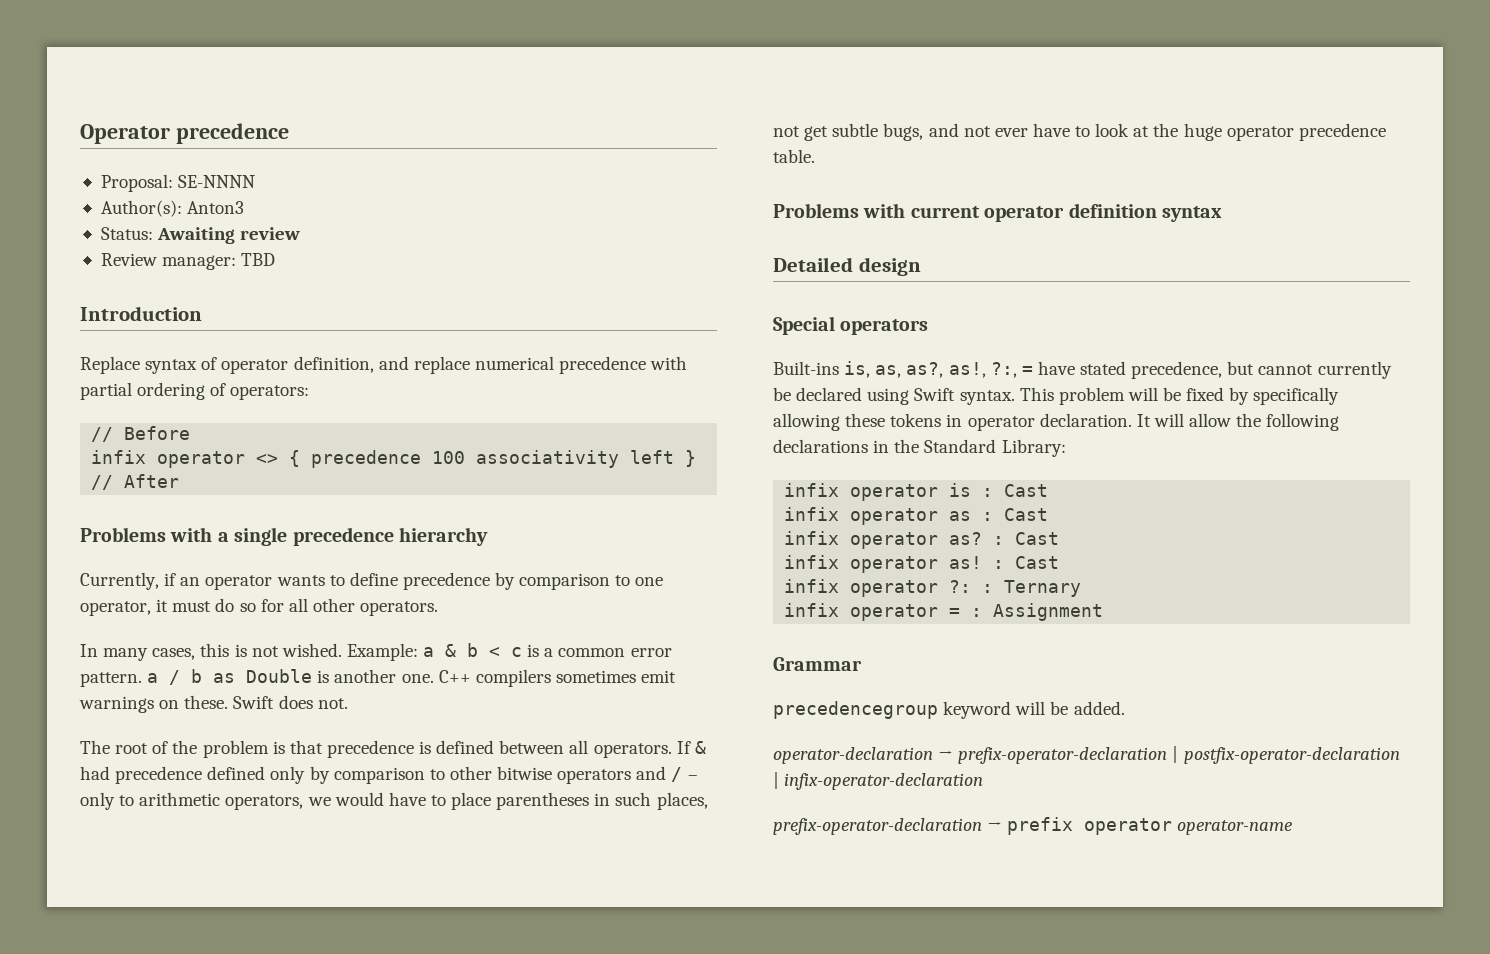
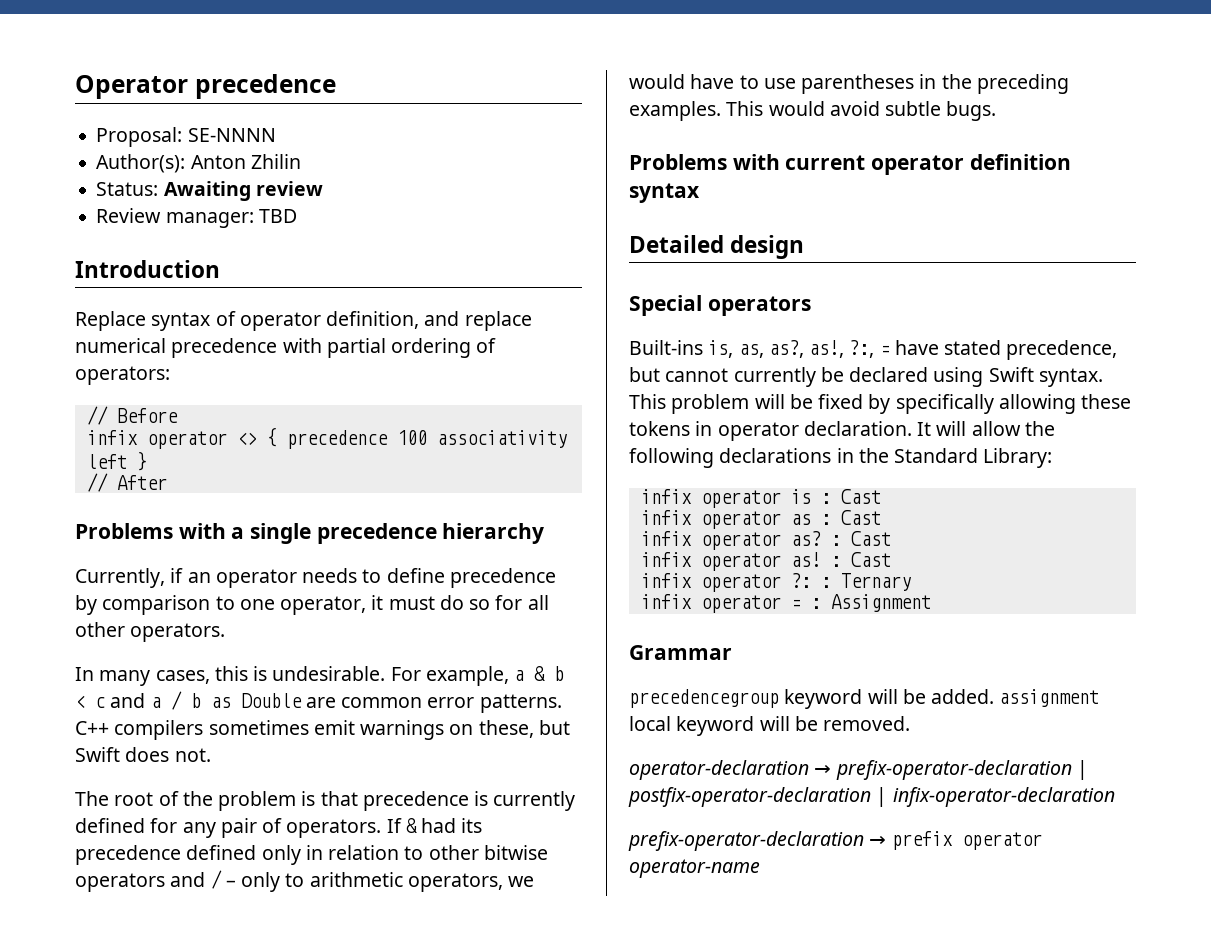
[187,201,245,214] Anton3 -> [190,154,301,169] Anton Zhilin
[276,575,325,586] wants -> [302,568,358,583] needs
[251,643,418,661] not wished. Example: -> [272,666,509,686] undesirable. For example,
[527,644,672,657] [80,672,142,687] is a common error pattern. -> [110,693,146,708] and
[317,669,434,683] is another one. -> [305,694,562,713] are common error patterns.
[184,695,229,709] these. -> [478,720,570,738] these, but
[436,740,589,754] defined between all -> [493,791,576,811] [75,818,283,838] currently defined for any pair of
(110, 773) none -> [461,818,483,833] its
[309,766,425,784] by comparison -> [305,845,400,860] in relation
[451,792,492,810] place -> [763,78,796,89] use
[615,792,708,810] [773,123,1386,141] [773,149,815,163] such places, not get subtle bugs, and not ever have to look at the huge operator precedence table. -> [941,74,1069,94] [629,101,997,121] the preceding examples. This would avoid subtle bugs.
(1125, 708) none -> [999,689,1100,707] [629,716,911,736] assignment local keyword will be removed.

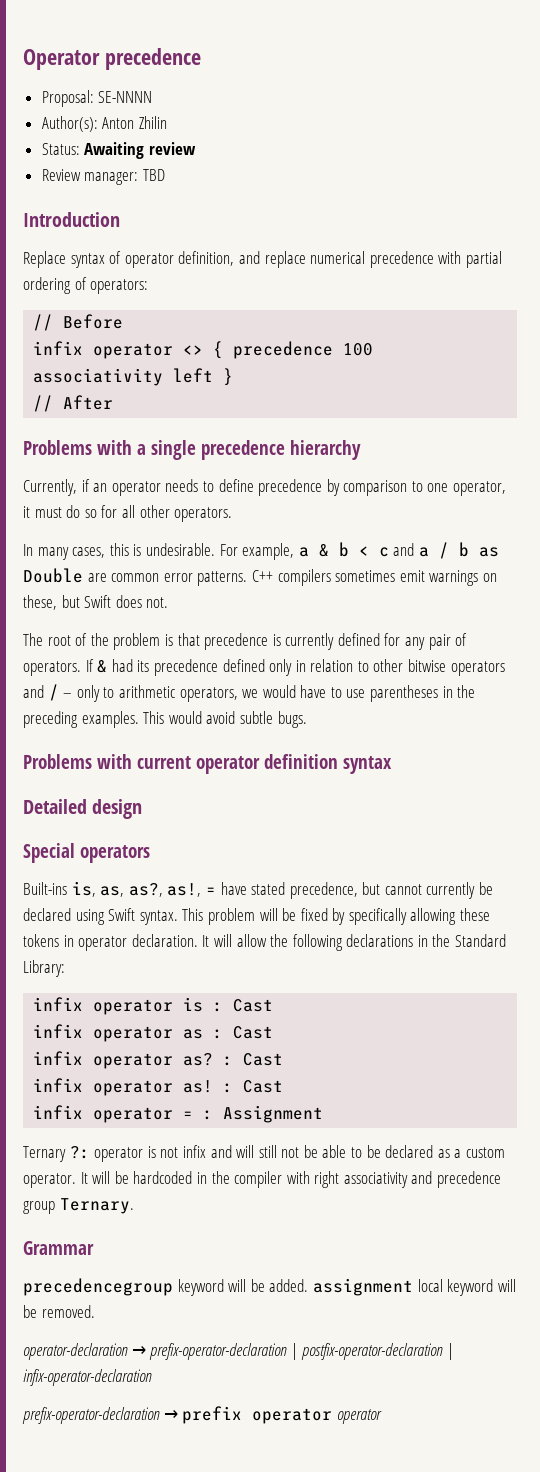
[849,340,875,358] ?:, -> (202, 890) none
[640,573,911,592] // infix operator ?: : Ternary -> (284, 1086) none
(931, 603) none -> [23,1145,506,1162] [23,1171,502,1188] [23,1198,134,1214] // Ternary ?: operator is not infix and will still not be able to be declared as a custom operator. It will be hardcoded in the compiler with right associativity and precedence group Ternary.
[629,859,760,878] operator-name -> [336,1409,382,1424] operator

